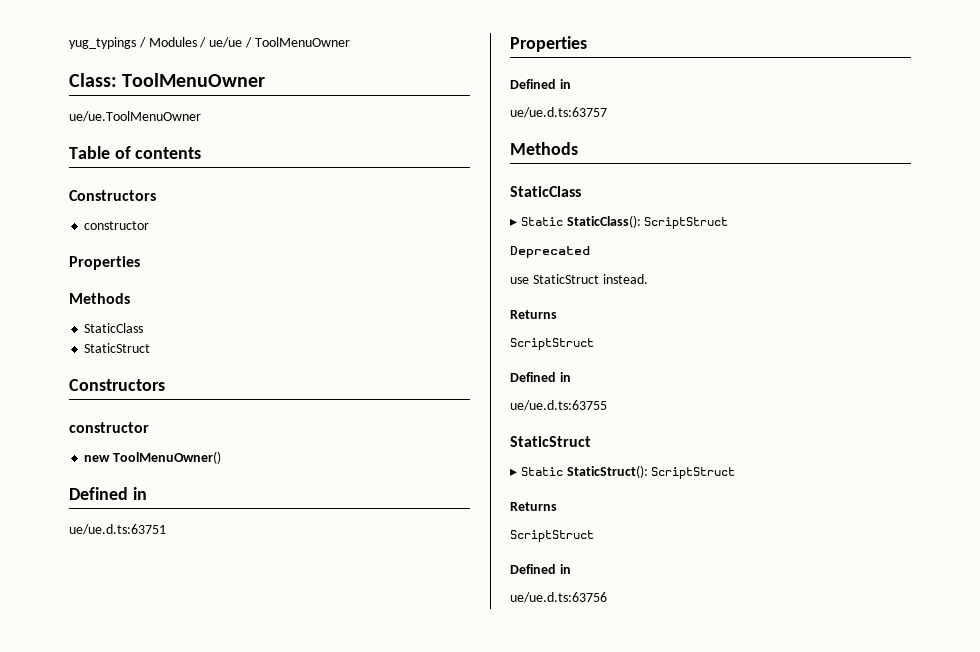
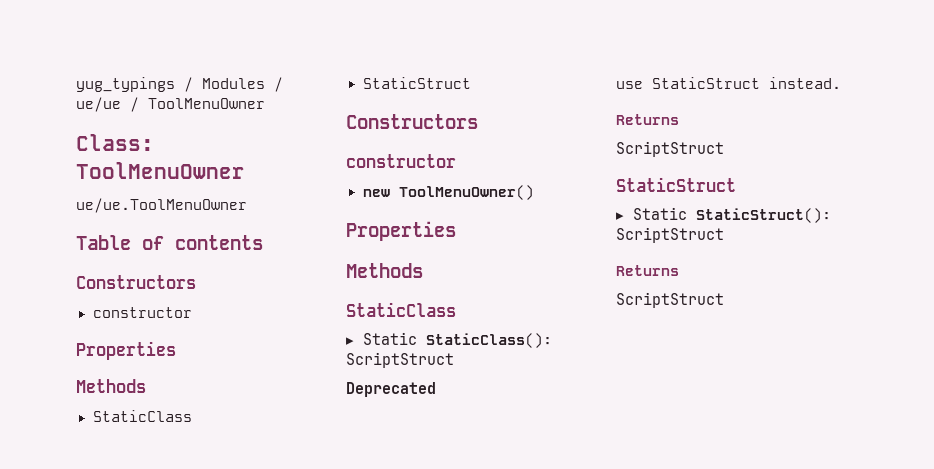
[69,487,147,500] [69,524,166,535] [510,36,587,52] [510,79,571,89] [510,107,607,118] Defined in // ue/ue.d.ts:63751 // Properties // Defined in // ue/ue.d.ts:63757 -> [346,221,456,241] Properties
[510,372,571,382] [510,400,607,411] // Defined in // ue/ue.d.ts:63755 -> (724, 149) none
[510,564,571,574] [510,592,607,603] // Defined in // ue/ue.d.ts:63756 -> (724, 300) none

